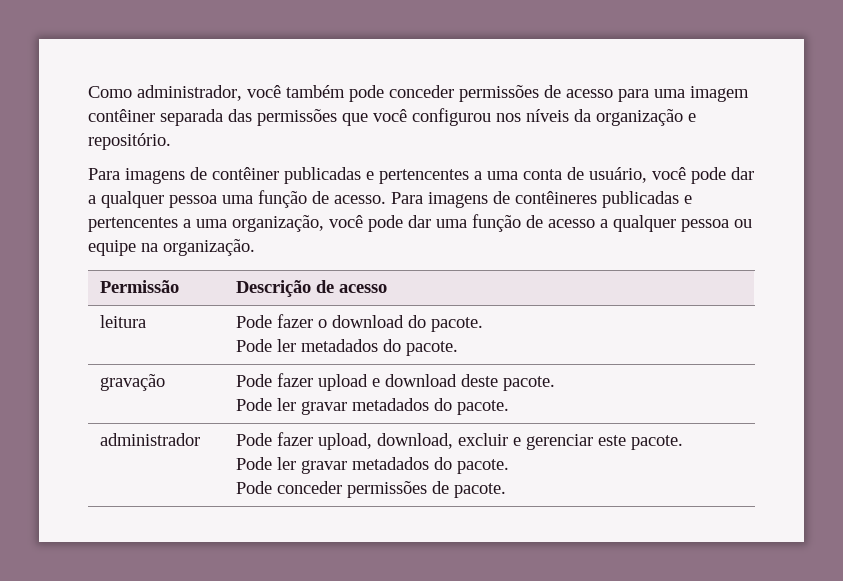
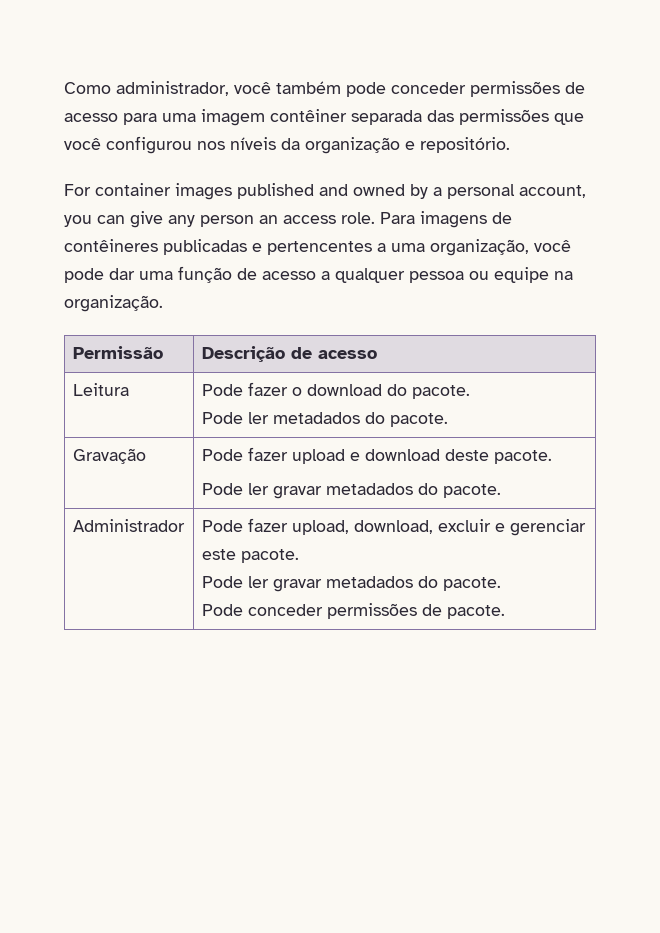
[88,167,754,184] [88,190,386,208] Para imagens de contêiner publicadas e pertencentes a uma conta de usuário, você pode dar a qualquer pessoa uma função de acesso. -> [64,183,586,200] [64,211,375,228] For container images published and owned by a personal account, you can give any person an access role.
[100,315,147,328] leitura -> [72,383,129,396] Leitura
[100,374,166,391] gravação -> [72,448,146,464] Gravação
[100,433,201,446] administrador -> [72,519,185,532] Administrador

